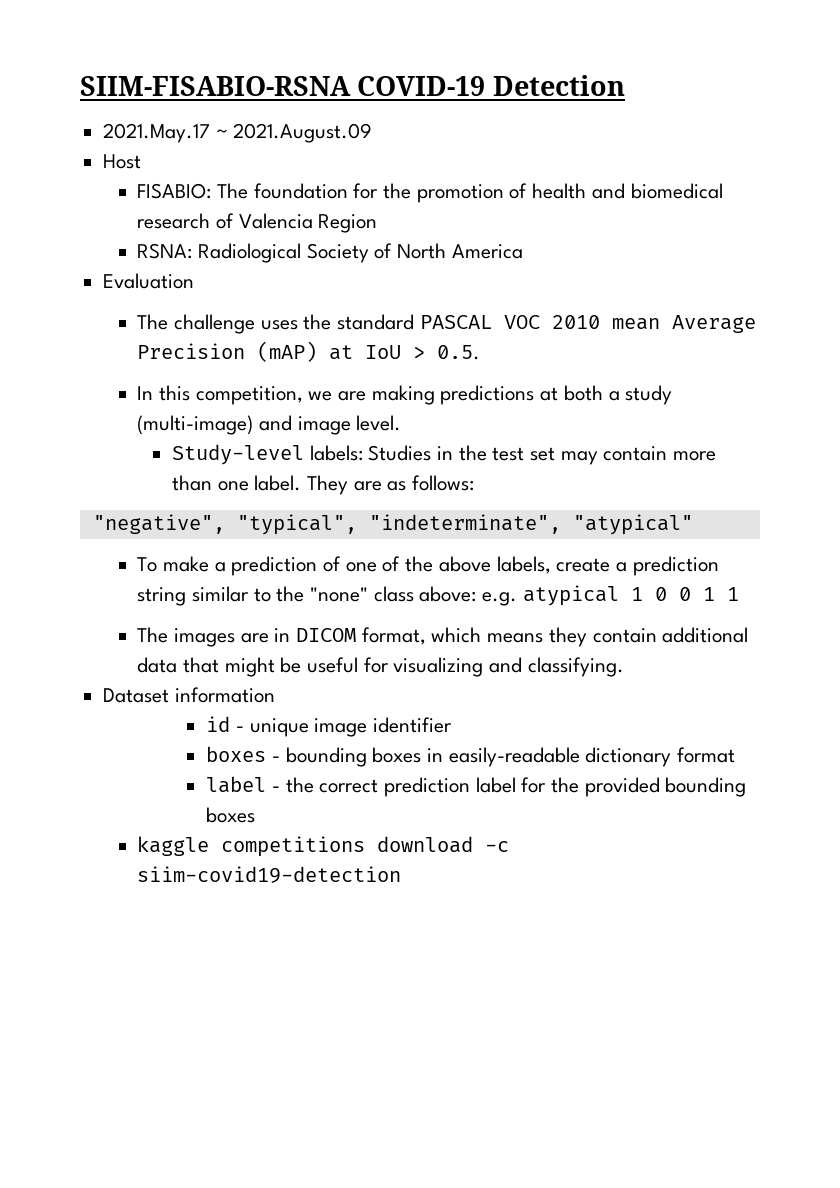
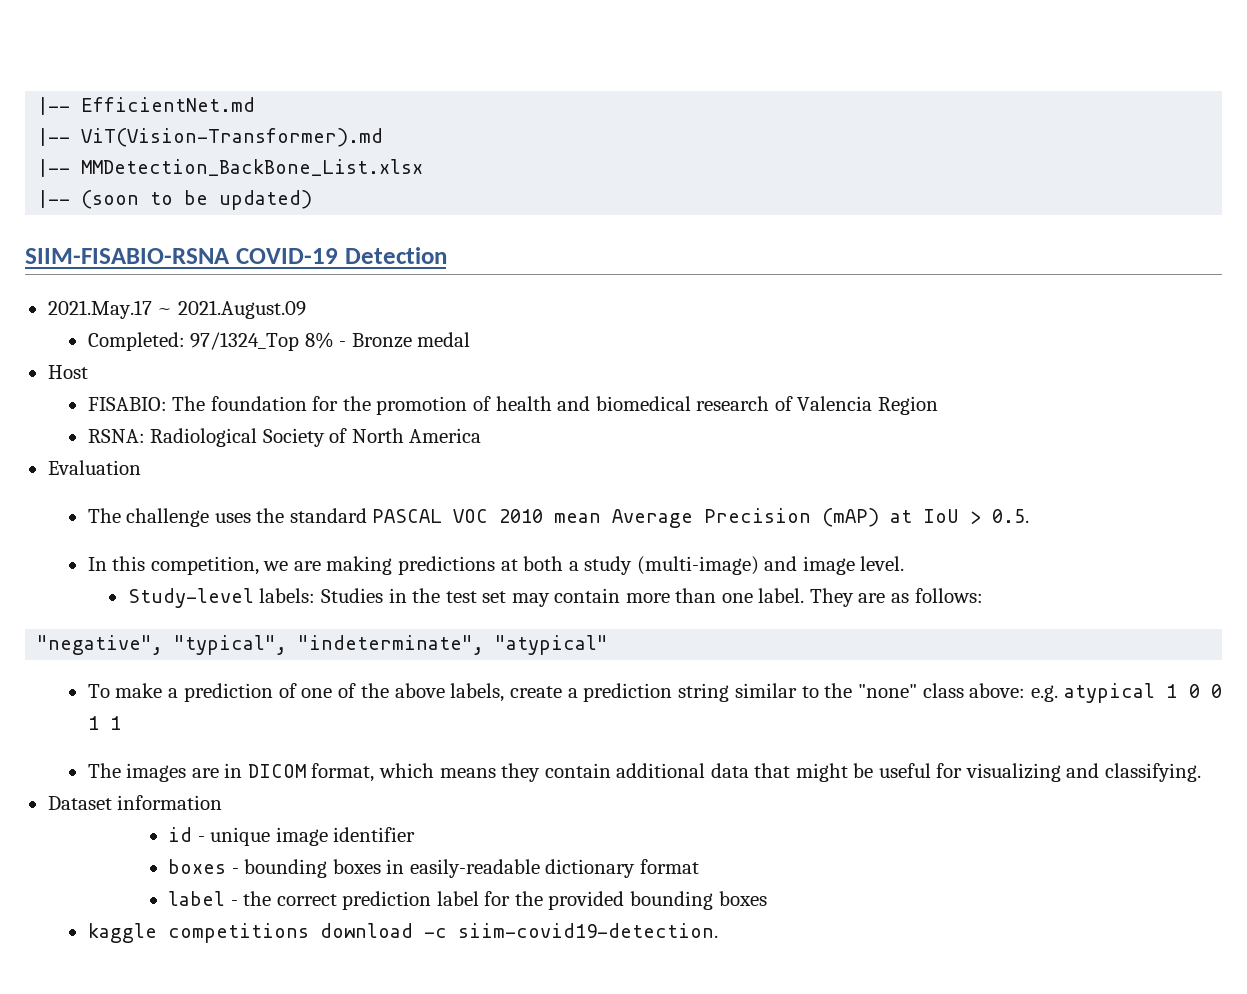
(80, 86) none -> [37,97,256,115] [37,128,384,147] [37,159,424,177] [37,190,313,210] |-- EfficientNet.md // |-- ViT(Vision-Transformer).md // |-- MMDetection_BackBone_List.xlsx // |-- (soon to be updated) //
(373, 133) none -> [87,332,471,351] // Completed: 97/1324_Top 8% - Bronze medal
[137,866,402,883] siim-covid19-detection -> [457,923,718,938] siim-covid19-detection.

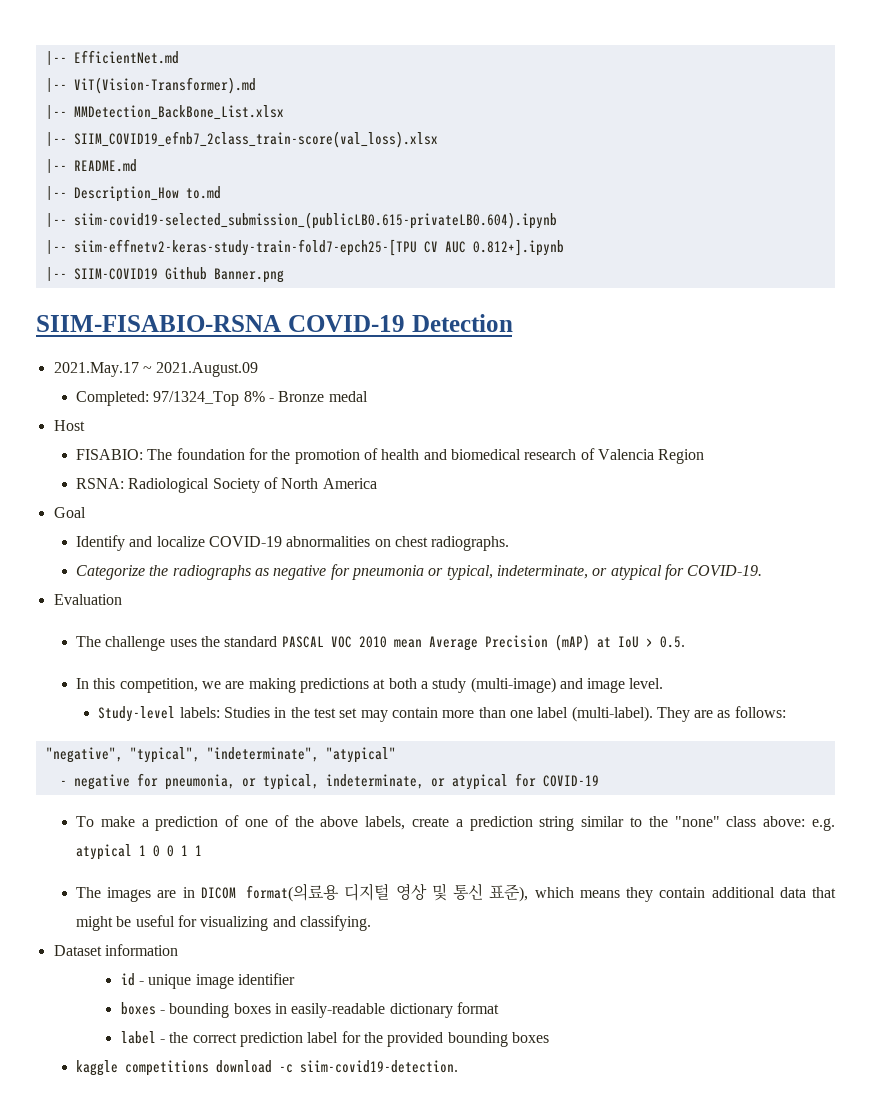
[81,190,313,210] (soon to be updated) -> [73,131,438,148] [45,159,137,173] [45,186,221,202] [45,212,557,229] [45,239,564,256] [45,267,284,283] SIIM_COVID19_efnb7_2class_train-score(val_loss).xlsx // |-- README.md // |-- Description_How to.md // |-- siim-covid19-selected_submission_(publicLB0.615-privateLB0.604).ipynb // |-- siim-effnetv2-keras-study-train-fold7-epch25-[TPU CV AUC 0.812+].ipynb // |-- SIIM-COVID19 Github Banner.png
(482, 435) none -> [53,507,86,518] [75,535,510,551] [75,564,763,580] // Goal // Identify and localize COVID-19 abnormalities on chest radiographs. // Categorize the radiographs as negative for pneumonia or typical, indeterminate, or atypical for COVID-19.
[758,588,805,603] label. -> [537,706,653,722] label (multi-label).
(609, 645) none -> [59,773,599,790] // - negative for pneumonia, or typical, indeterminate, or atypical for COVID-19
[311,763,375,782] format, -> [246,883,529,902] format(의료용 디지털 영상 및 통신 표준),

